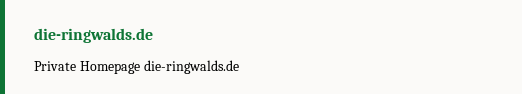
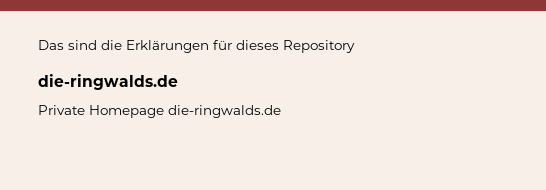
(34, 35) none -> [38,40,355,53] Das sind die Erklärungen für dieses Repository //

